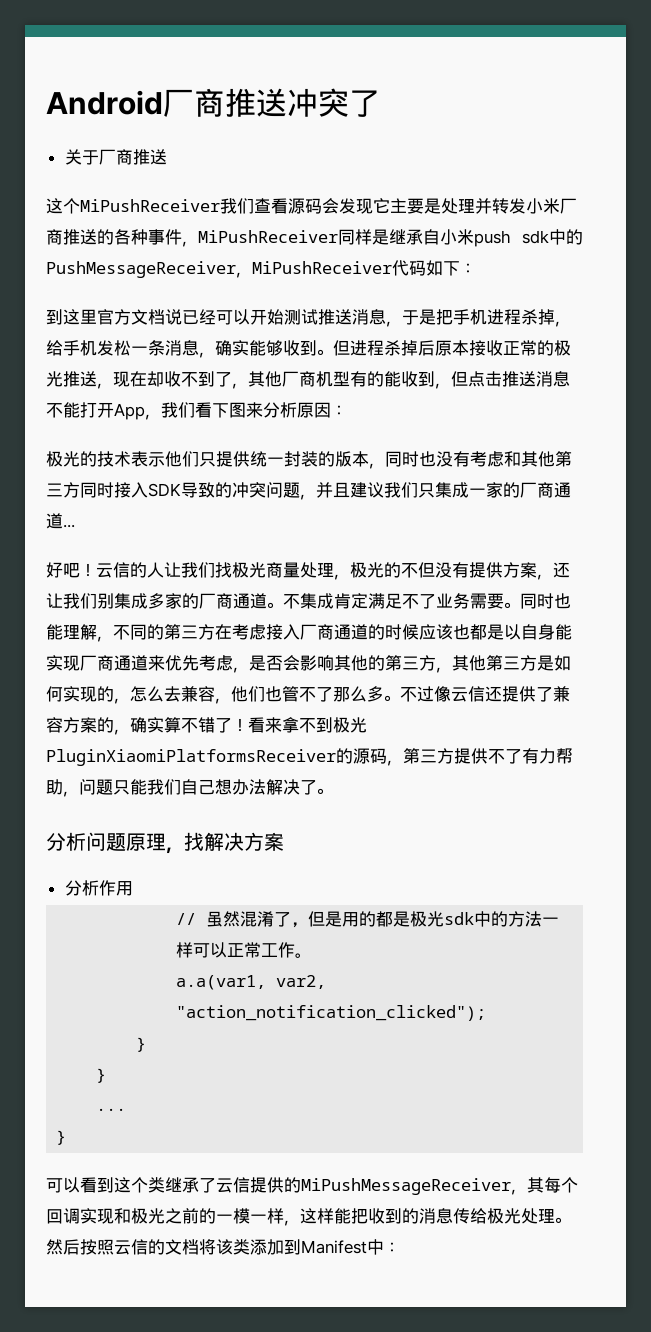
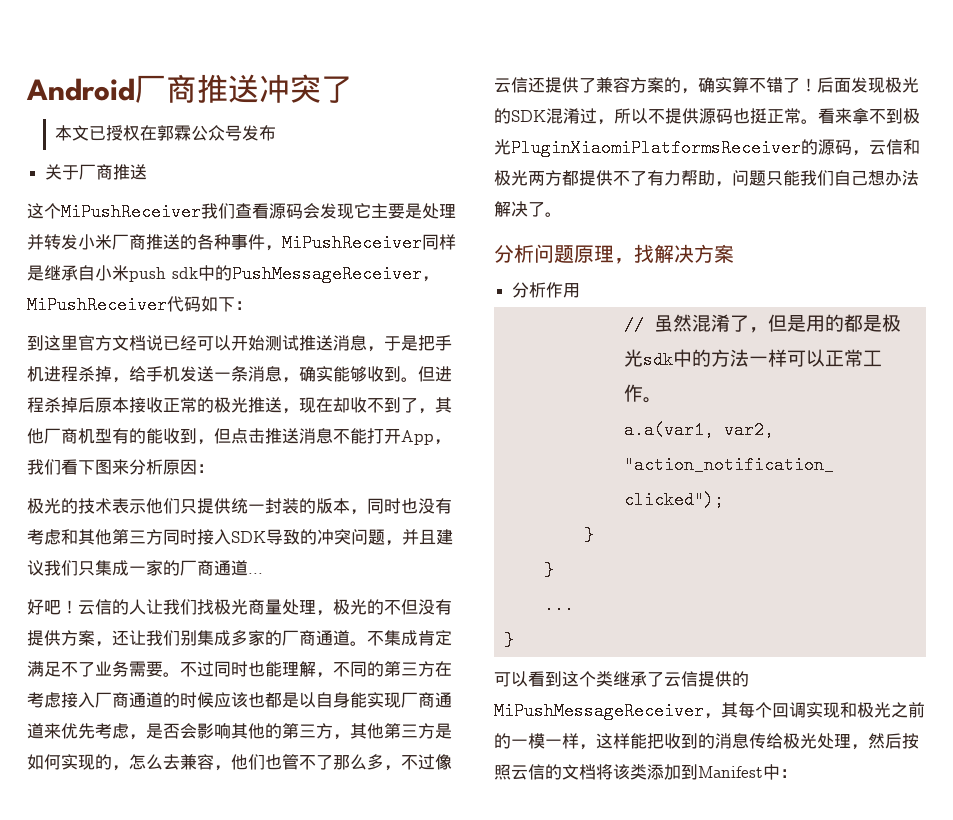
(380, 103) none -> [54,125,276,141] // 本文已授权在郭霖公众号发布
[114,340,131,356] 松 -> [197,366,214,382] 送
(520, 605) none -> [180,661,214,677] 不过
[384,695,400,701] 。 -> [384,765,401,771] ，
(248, 725) none -> [817,77,919,93] [494,108,818,125] 后面发现极光的SDK混淆过，所以不提供源码也挺正常。
[403,748,454,764] 第三方 -> [869,139,920,155] [494,170,579,186] 云信和极光两方都
[555,1217,571,1223] 。 -> [851,744,868,750] ，

